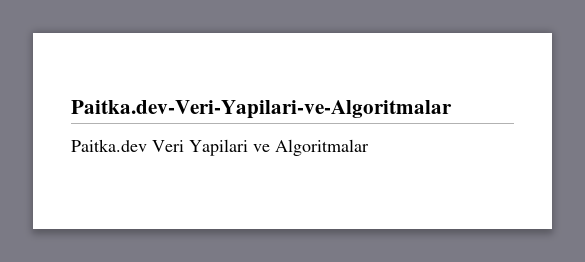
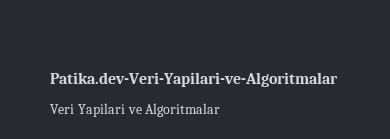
[71,100,452,119] [71,139,147,152] Paitka.dev-Veri-Yapilari-ve-Algoritmalar // Paitka.dev -> [50,72,338,87] Patika.dev-Veri-Yapilari-ve-Algoritmalar //

